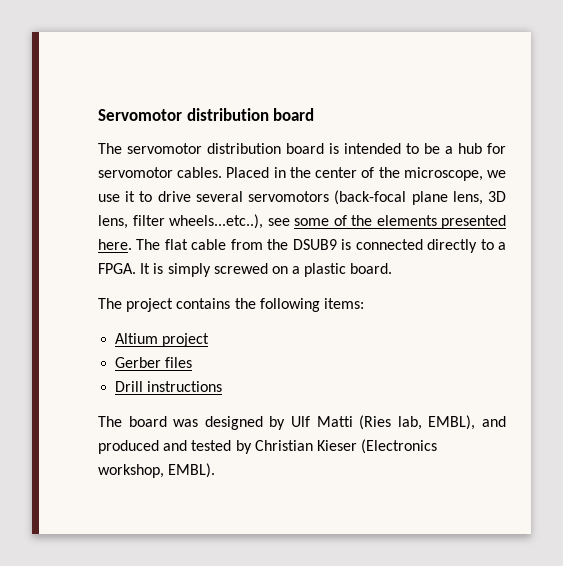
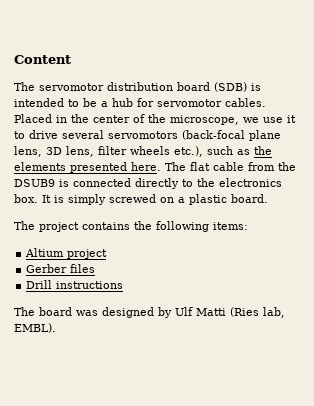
[98,108,315,121] Servomotor distribution board -> [14,55,71,64] Content
(324, 148) none -> [214,82,247,92] (SDB)
[169,214,347,229] wheels...etc..), see some of -> [130,146,250,157] wheels etc.), such as
[497,242,506,250] [98,263,136,274] a FPGA. -> [197,178,282,187] [14,194,38,203] the electronics box.
[428,415,507,430] [98,439,438,454] [98,464,164,478] EMBL), and produced and tested by Christian Kieser (Electronics workshop, -> (285, 312) none

